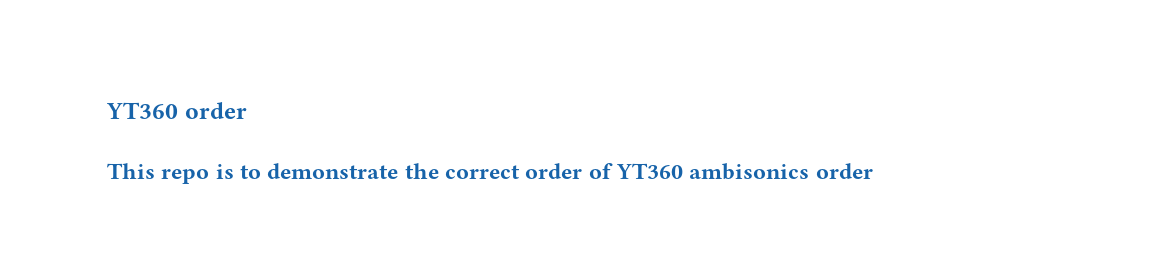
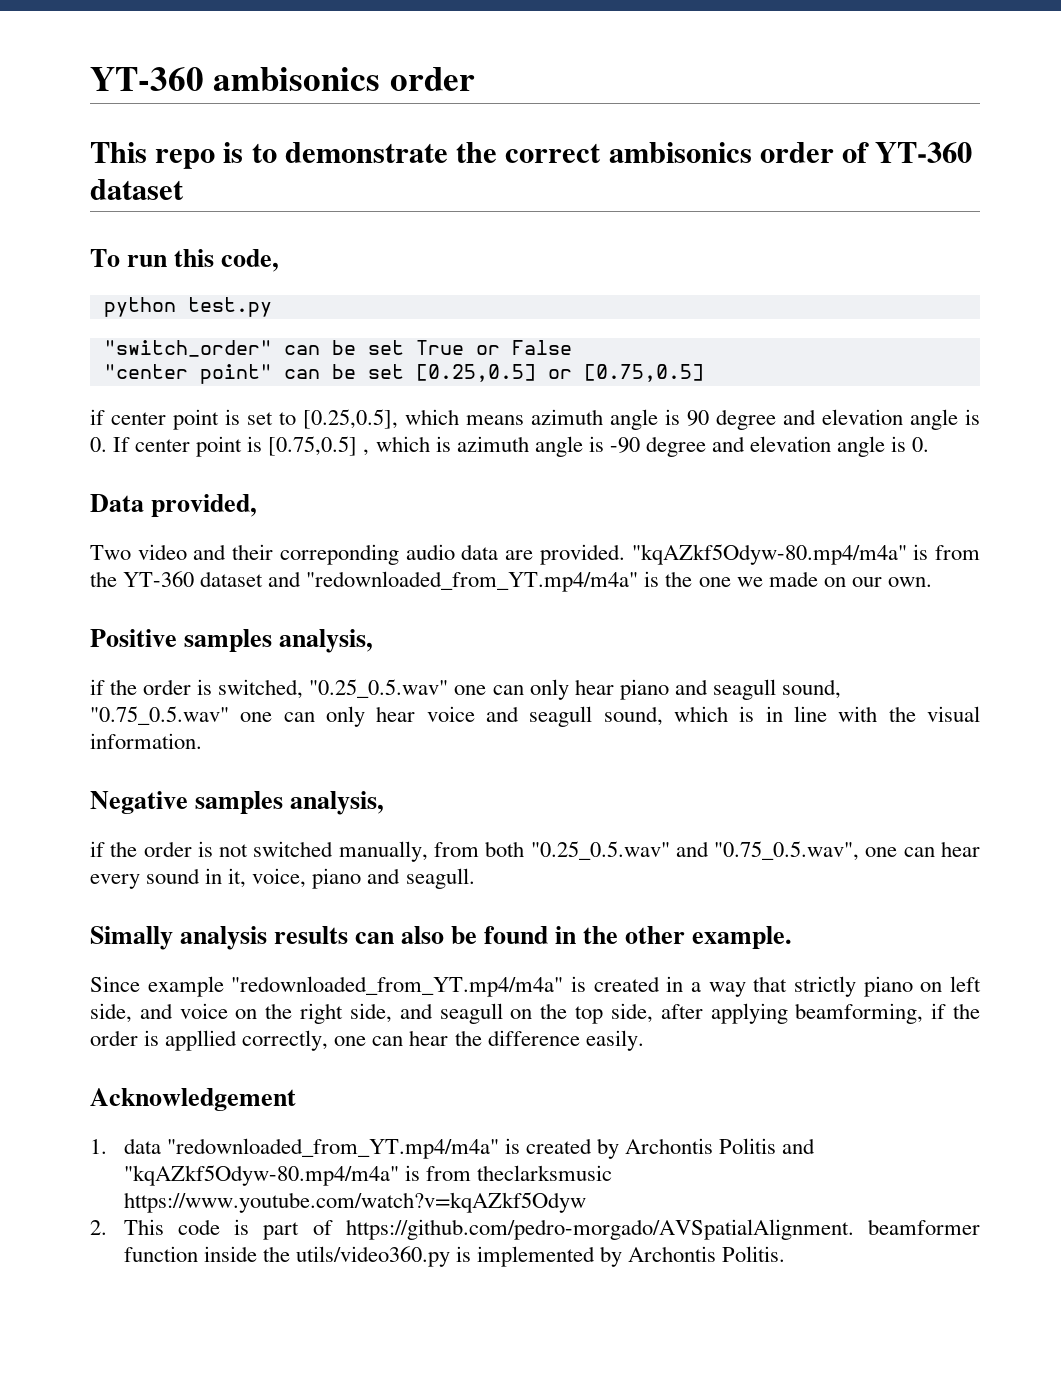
[106,102,178,119] YT360 -> [90,67,381,91] YT-360 ambisonics
(521, 172) none -> [608,142,752,163] ambisonics
[616,163,873,180] YT360 ambisonics order -> [875,142,973,163] [90,179,184,200] [90,249,280,272] [103,297,272,317] [103,340,572,357] [103,364,704,384] [90,409,980,430] [90,436,930,457] [90,494,258,517] [90,544,981,565] [90,571,932,592] [90,629,374,653] [90,679,841,700] [90,706,981,727] [90,733,202,749] [90,791,385,815] [90,841,981,862] [90,868,475,889] [90,926,793,950] [90,976,981,997] [90,1003,981,1024] [90,1030,644,1051] [90,1088,296,1111] [90,1138,816,1159] [123,1165,613,1186] [123,1192,586,1213] [90,1219,980,1240] [123,1246,786,1267] YT-360 dataset // To run this code, // python test.py // "switch_order" can be set True or False // "center point" can be set [0.25,0.5] or [0.75,0.5] // if center point is set to [0.25,0.5], which means azimuth angle is 90 degree and elevation angle is 0. If center point is [0.75,0.5] , which is azimuth angle is -90 degree and elevation angle is 0. // Data provided, // Two video and their correponding audio data are provided. "kqAZkf5Odyw-80.mp4/m4a" is from the YT-360 dataset and "redownloaded_from_YT.mp4/m4a" is the one we made on our own. // Positive samples analysis, // if the order is switched, "0.25_0.5.wav" one can only hear piano and seagull sound, "0.75_0.5.wav" one can only hear voice and seagull sound, which is in line with the visual information. // Negative samples analysis, // if the order is not switched manually, from both "0.25_0.5.wav" and "0.75_0.5.wav", one can hear every sound in it, voice, piano and seagull. // Simally analysis results can also be found in the other example. // Since example "redownloaded_from_YT.mp4/m4a" is created in a way that strictly piano on left side, and voice on the right side, and seagull on the top side, after applying beamforming, if the order is appllied correctly, one can hear the difference easily. // Acknowledgement // 1. data "redownloaded_from_YT.mp4/m4a" is created by Archontis Politis and "kqAZkf5Odyw-80.mp4/m4a" is from theclarksmusic https://www.youtube.com/watch?v=kqAZkf5Odyw // 2. This code is part of https://github.com/pedro-morgado/AVSpatialAlignment. beamformer function inside the utils/video360.py is implemented by Archontis Politis.

